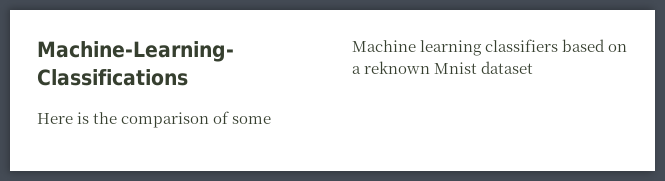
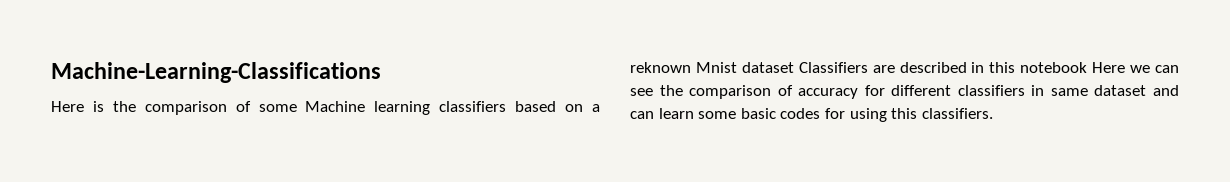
(534, 67) none -> [798,62,1179,73] [630,85,1179,99] [630,108,993,122] Classifiers are described in this notebook Here we can see the comparison of accuracy for different classifiers in same dataset and can learn some basic codes for using this classifiers.

